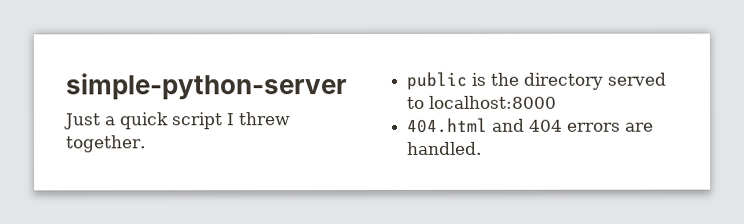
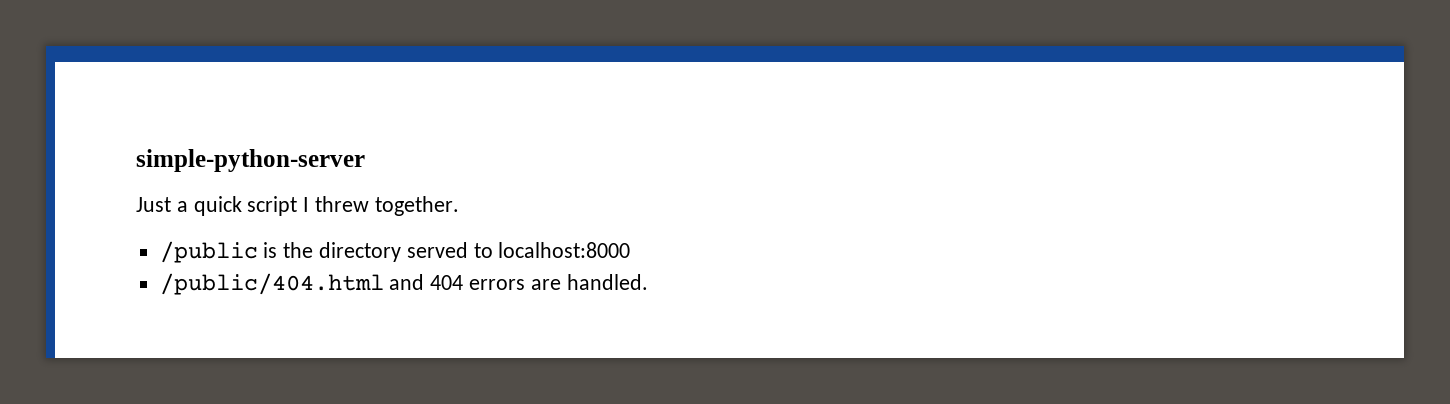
[406,71,468,90] public -> [159,241,258,263] /public
[407,117,489,133] 404.html -> [159,273,384,295] /public/404.html

